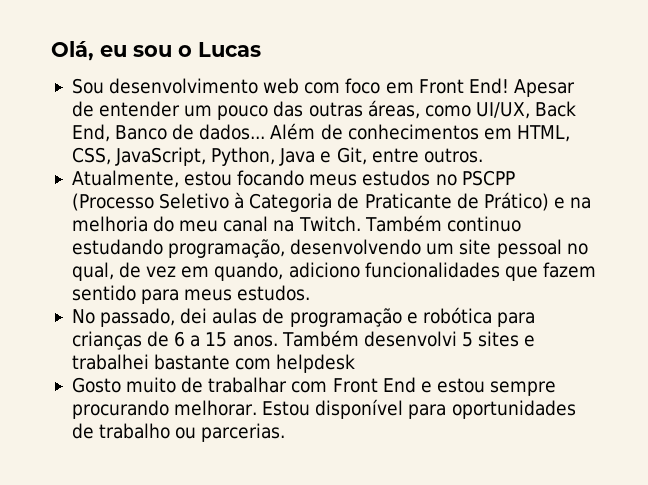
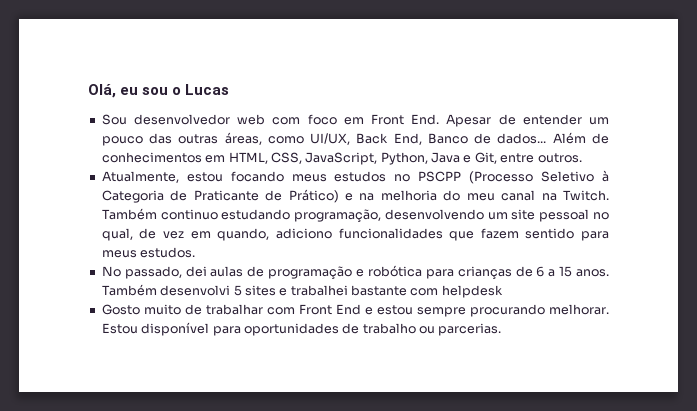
[109,78,259,94] desenvolvimento -> [133,114,230,125] desenvolvedor
[468,78,509,94] End! -> [411,114,440,125] End.

